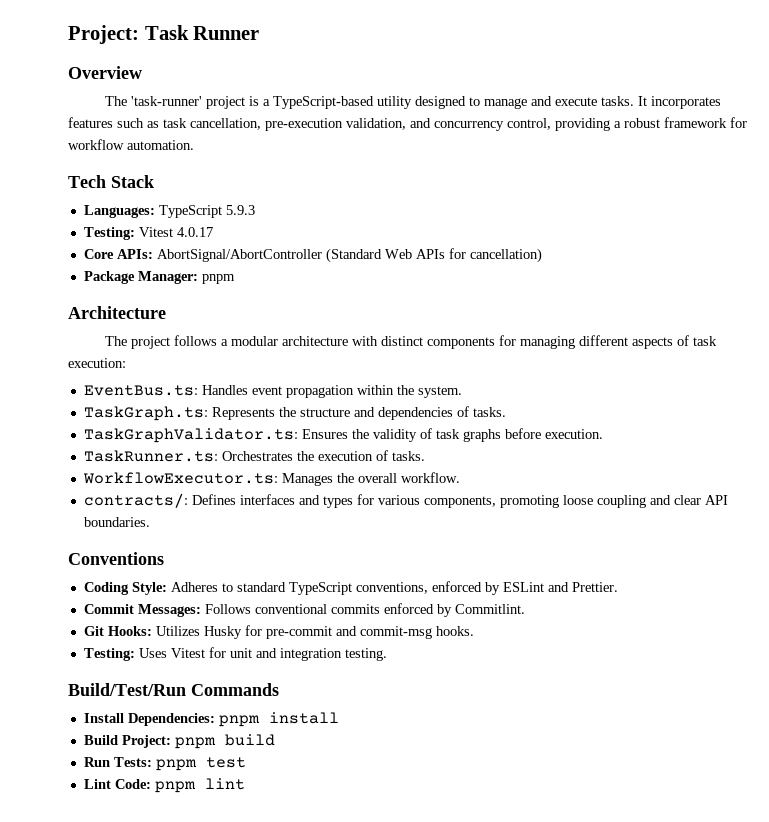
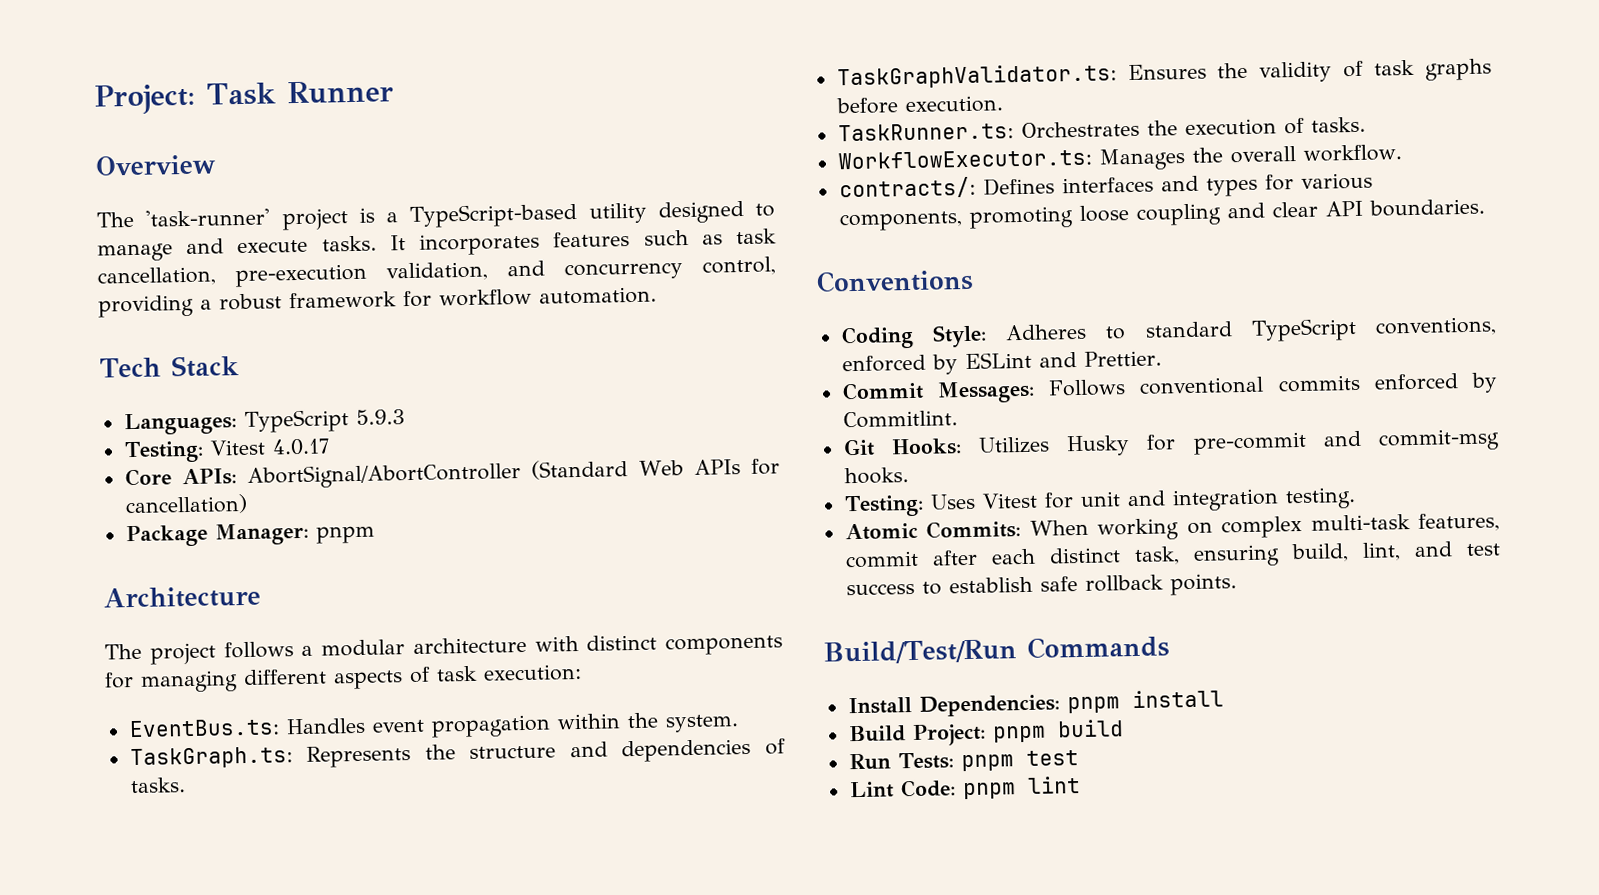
(387, 654) none -> [844,512,1500,541] [844,541,1501,569] [845,573,1237,596] // Atomic Commits: When working on complex multi-task features, commit after each distinct task, ensuring build, lint, and test success to establish safe rollback points.

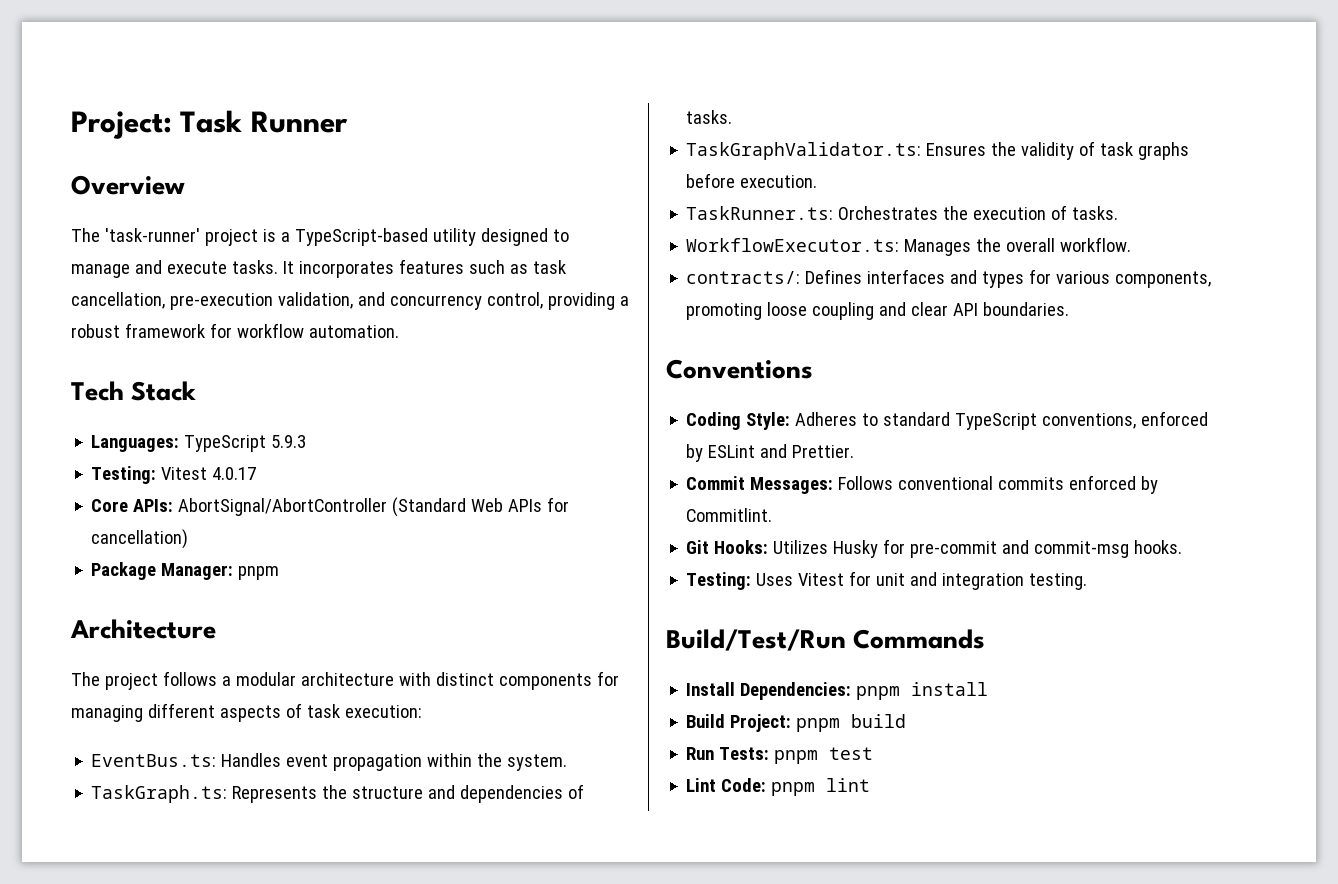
[844,512,1500,541] [844,541,1501,569] [845,573,1237,596] // Atomic Commits: When working on complex multi-task features, commit after each distinct task, ensuring build, lint, and test success to establish safe rollback points. -> (1088, 581) none

